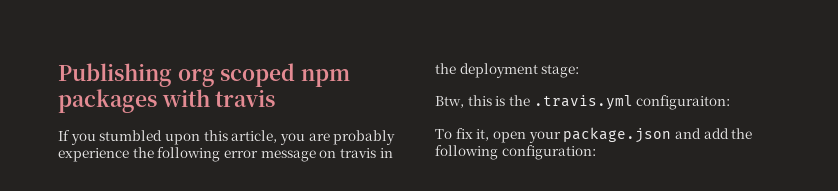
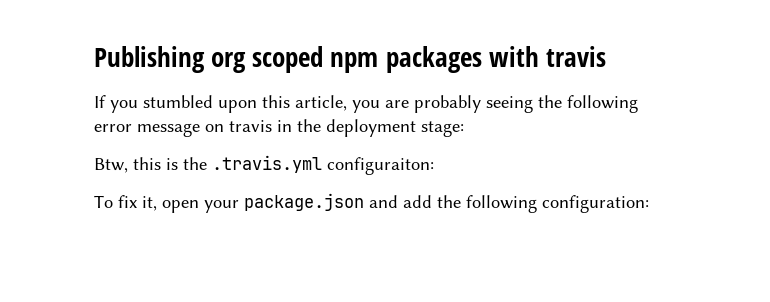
[58,148,129,162] experience -> [486,96,533,113] seeing

